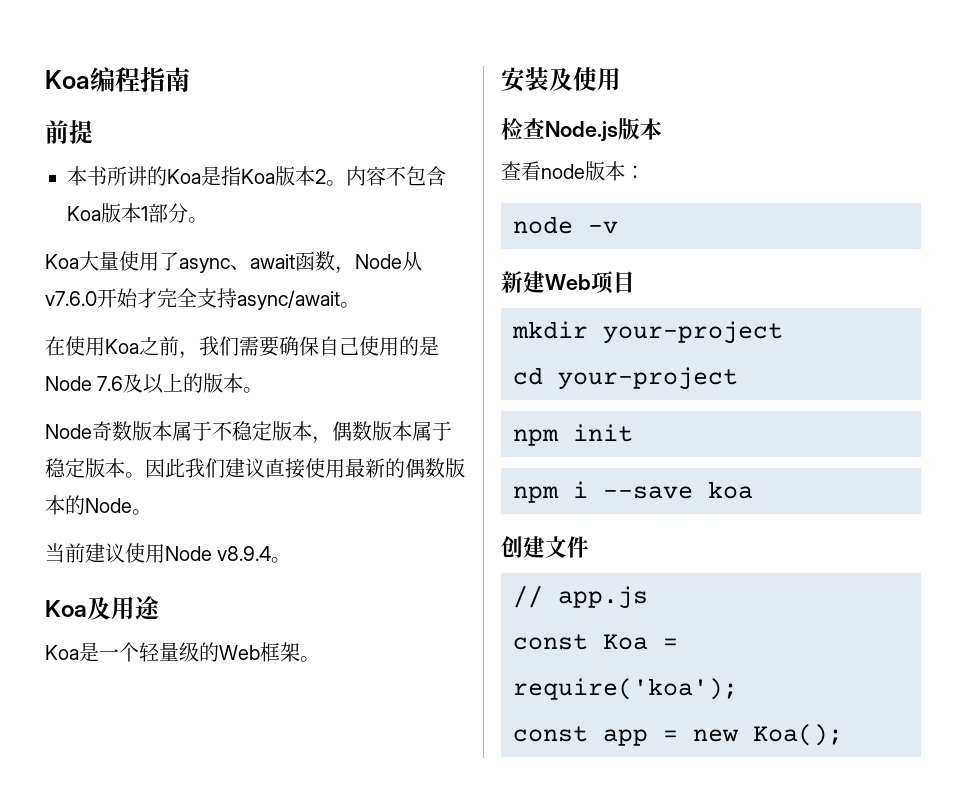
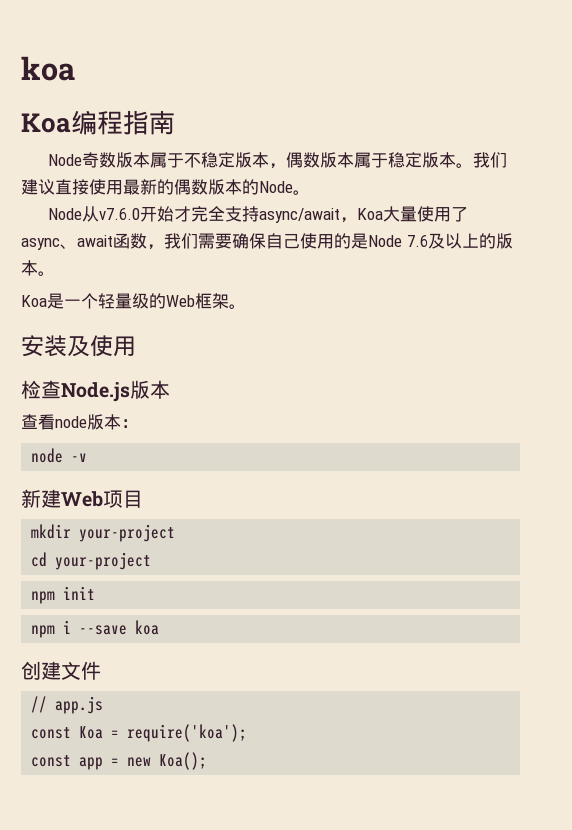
(45, 79) none -> [21,56,75,81] koa //
[45,120,93,144] [67,166,446,186] [67,203,208,223] [45,251,422,274] [45,288,360,310] [45,336,439,359] [45,373,264,394] // 前提 // 本书所讲的Koa是指Koa版本2。内容不包含Koa版本1部分。 // Koa大量使用了async、await函数，Node从v7.6.0开始才完全支持async/await。 // 在使用Koa之前，我们需要确保自己使用的是Node 7.6及以上的版本。 -> (175, 122) none
[145,458,185,478] 因此 -> (474, 165) none
[45,543,292,563] [45,596,160,620] 当前建议使用Node v8.9.4。 // Koa及用途 -> [48,206,469,223] [21,233,513,250] [21,260,55,276] Node从v7.6.0开始才完全支持async/await，Koa大量使用了async、await函数，我们需要确保自己使用的是Node 7.6及以上的版本。

